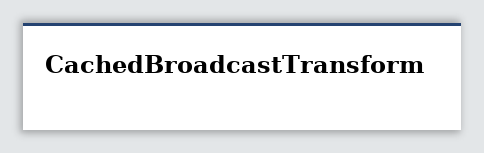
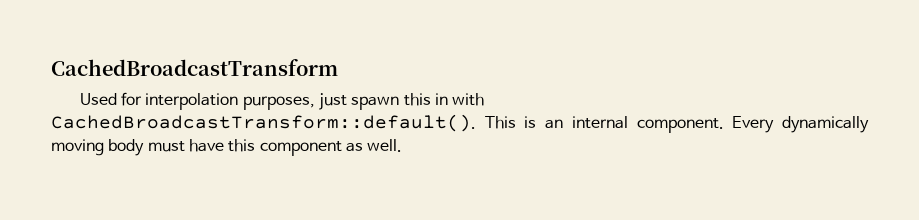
(424, 64) none -> [79,92,485,110] [51,114,869,133] [51,139,403,156] // Used for interpolation purposes, just spawn this in with CachedBroadcastTransform::default(). This is an internal component. Every dynamically moving body must have this component as well.

